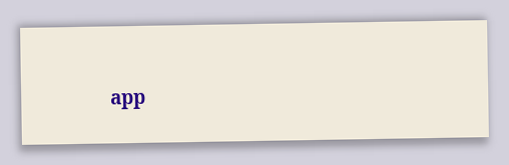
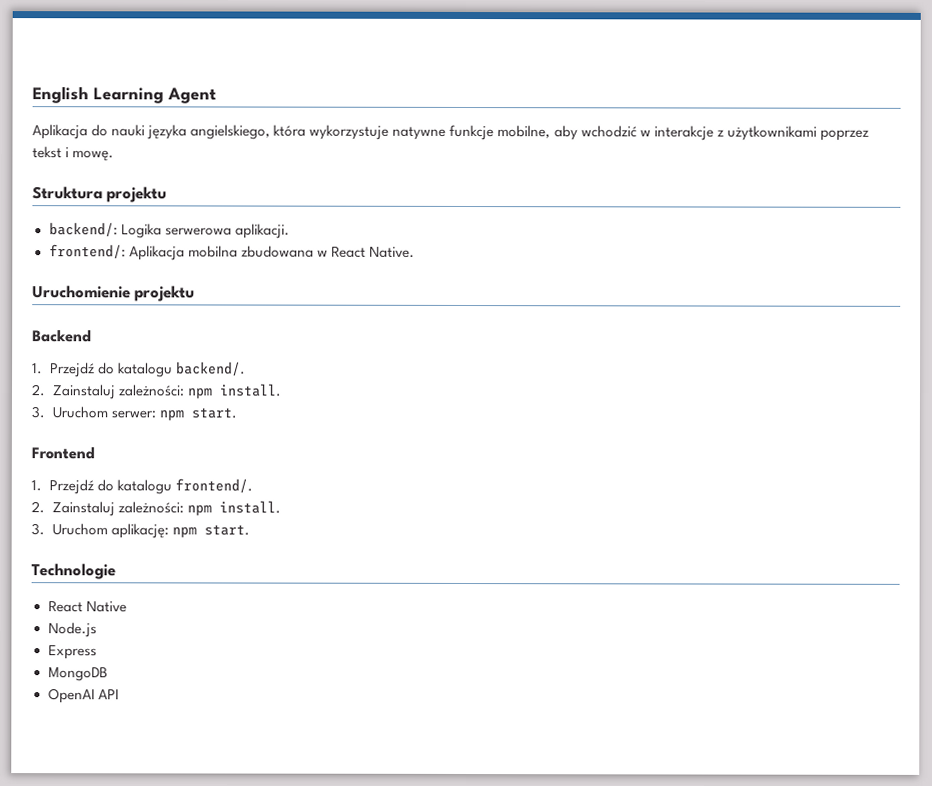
[110,92,146,110] app -> [32,86,217,104] [32,124,869,141] [32,146,115,162] [32,186,168,203] [48,222,290,239] [48,244,415,261] [32,285,196,302] [32,330,92,343] [32,361,246,378] [31,383,282,400] [31,406,237,421] [31,447,95,460] [31,478,253,495] [31,500,281,517] [31,523,250,539] [31,563,116,580] [47,601,127,613] [47,622,97,638] [47,645,97,660] [47,667,108,682] [47,688,119,704] English Learning Agent // Aplikacja do nauki języka angielskiego, która wykorzystuje natywne funkcje mobilne, aby wchodzić w interakcje z użytkownikami poprzez tekst i mowę. // Struktura projektu // backend/: Logika serwerowa aplikacji. // frontend/: Aplikacja mobilna zbudowana w React Native. // Uruchomienie projektu // Backend // 1. Przejdź do katalogu backend/. // 2. Zainstaluj zależności: npm install. // 3. Uruchom serwer: npm start. // Frontend // 1. Przejdź do katalogu frontend/. // 2. Zainstaluj zależności: npm install. // 3. Uruchom aplikację: npm start. // Technologie // React Native // Node.js // Express // MongoDB // OpenAI API

